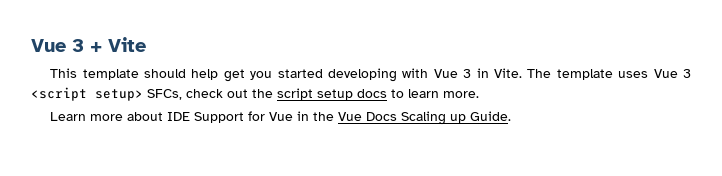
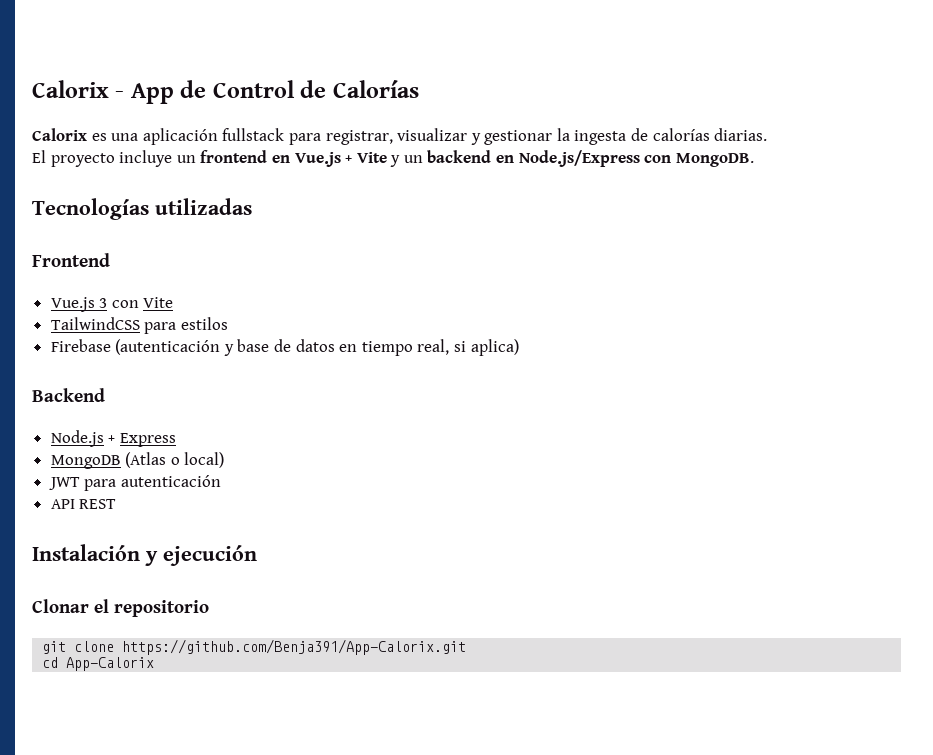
[31,37,146,52] [50,68,691,82] [31,87,479,101] [50,111,512,125] Vue 3 + Vite // This template should help get you started developing with Vue 3 in Vite. The template uses Vue 3 <script setup> SFCs, check out the script setup docs to learn more. // Learn more about IDE Support for Vue in the Vue Docs Scaling up Guide. -> [32,80,419,104] [32,128,768,145] [32,150,754,167] [32,198,252,220] [32,253,110,267] [50,297,174,312] [50,317,228,334] [50,339,519,356] [32,388,105,402] [50,430,176,447] [50,452,225,469] [48,475,221,491] [50,499,117,509] [32,544,257,566] [32,599,210,617] [42,639,467,655] [42,657,155,671] Calorix - App de Control de Calorías // Calorix es una aplicación fullstack para registrar, visualizar y gestionar la ingesta de calorías diarias. // El proyecto incluye un frontend en Vue.js + Vite y un backend en Node.js/Express con MongoDB. // Tecnologías utilizadas // Frontend // Vue.js 3 con Vite // TailwindCSS para estilos // Firebase (autenticación y base de datos en tiempo real, si aplica) // Backend // Node.js + Express // MongoDB (Atlas o local) // JWT para autenticación // API REST // Instalación y ejecución // Clonar el repositorio // git clone https://github.com/Benja391/App-Calorix.git // cd App-Calorix

